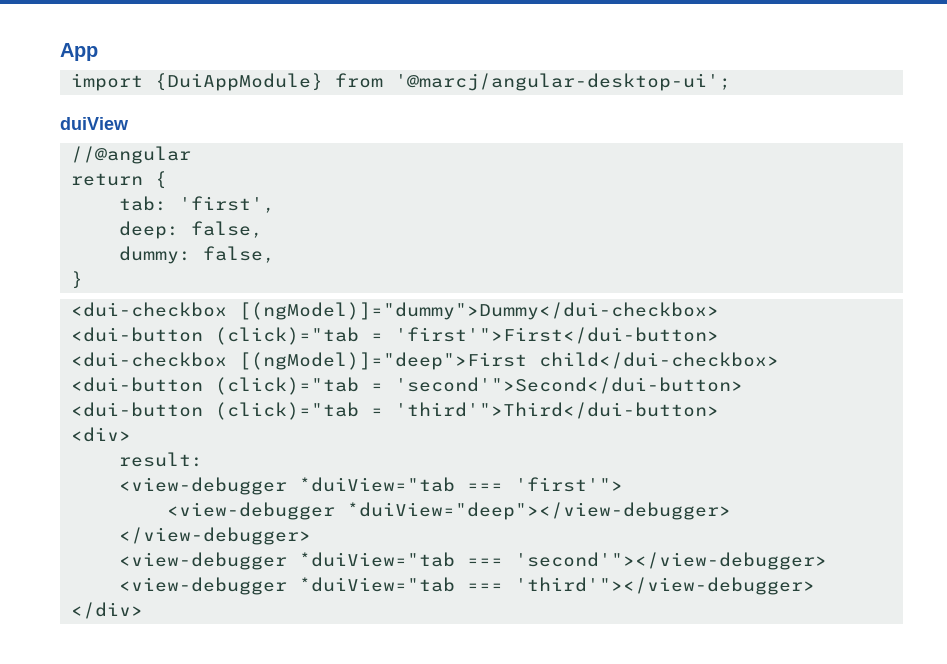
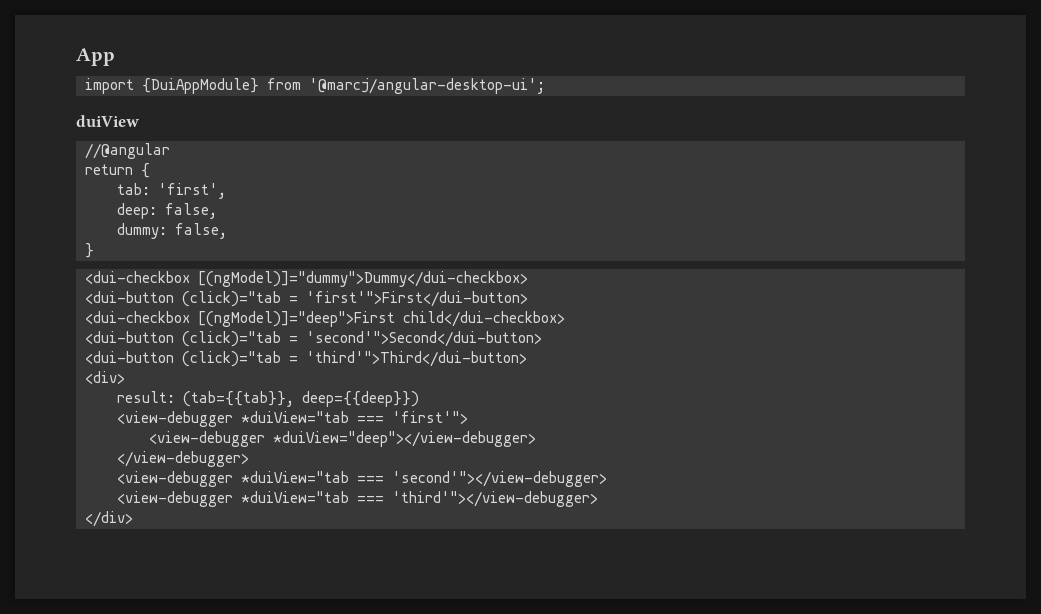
(203, 459) none -> [183,391,419,407] (tab={{tab}}, deep={{deep}})

